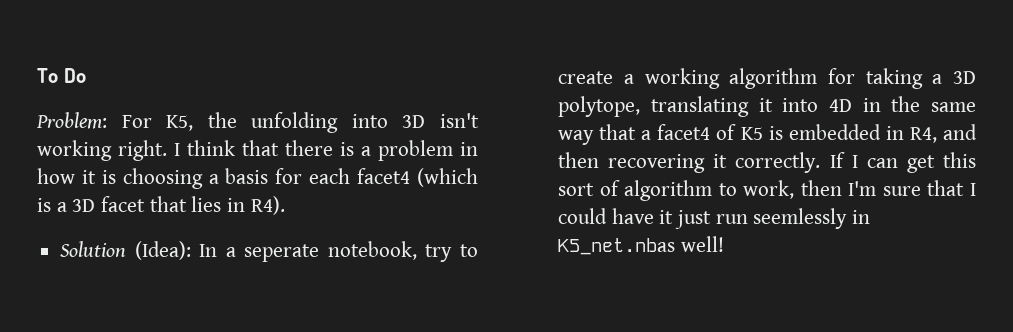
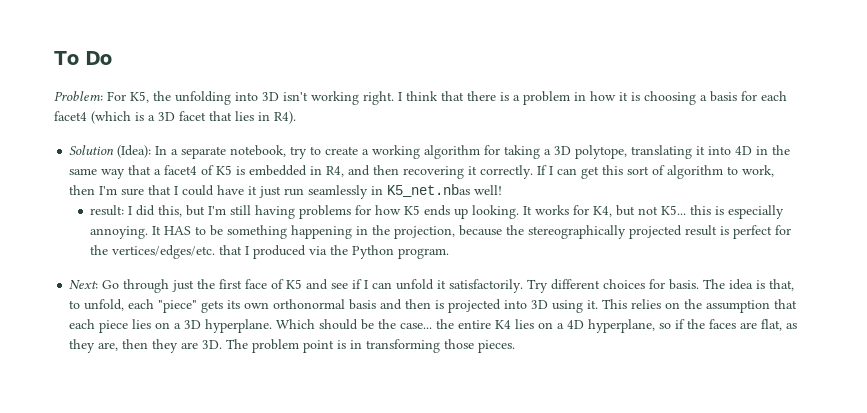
[244,244,320,262] seperate -> [181,146,227,159] separate
[753,208,848,229] seemlessly -> [308,185,369,199] seamlessly
(724, 244) none -> [90,205,785,219] [90,225,792,239] [90,245,450,259] [69,279,795,293] [69,299,798,313] [69,319,798,333] [69,339,516,353] // result: I did this, but I'm still having problems for how K5 ends up looking. It works for K4, but not K5... this is especially annoying. It HAS to be something happening in the projection, because the stereographically projected result is perfect for the vertices/edges/etc. that I produced via the Python program. // Next: Go through just the first face of K5 and see if I can unfold it satisfactorily. Try different choices for basis. The idea is that, to unfold, each "piece" gets its own orthonormal basis and then is projected into 3D using it. This relies on the assumption that each piece lies on a 3D hyperplane. Which should be the case... the entire K4 lies on a 4D hyperplane, so if the faces are flat, as they are, then they are 3D. The problem point is in transforming those pieces.

